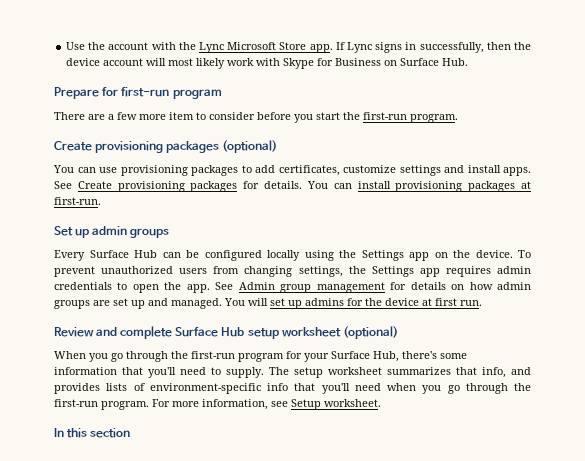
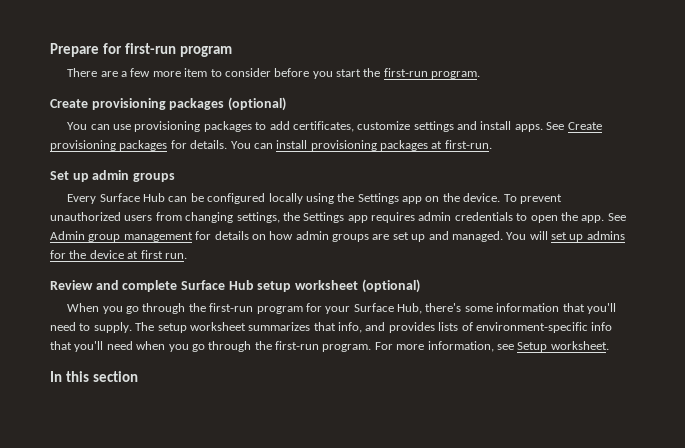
[66,42,531,53] [66,58,469,69] Use the account with the Lync Microsoft Store app. If Lync signs in successfully, then the device account will most likely work with Skype for Business on Surface Hub. // -> (50, 50) none

